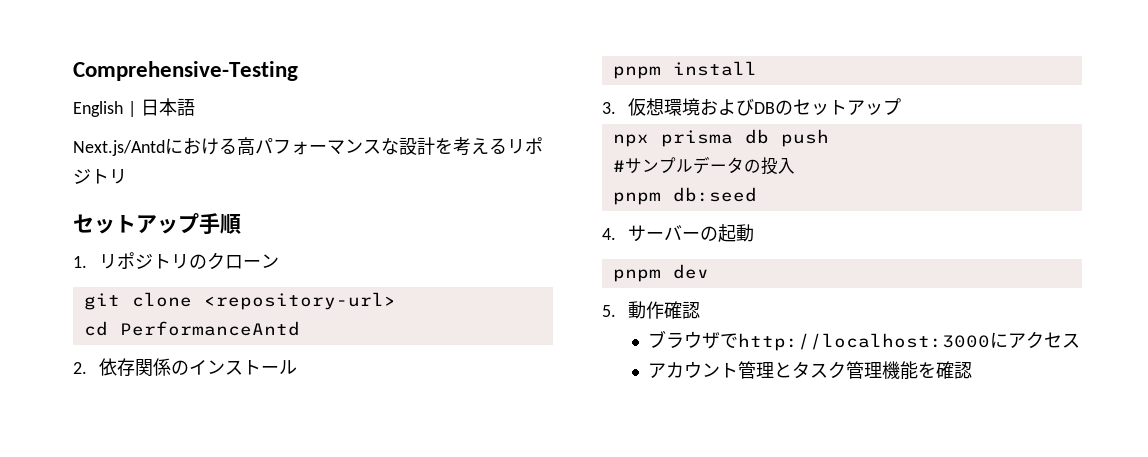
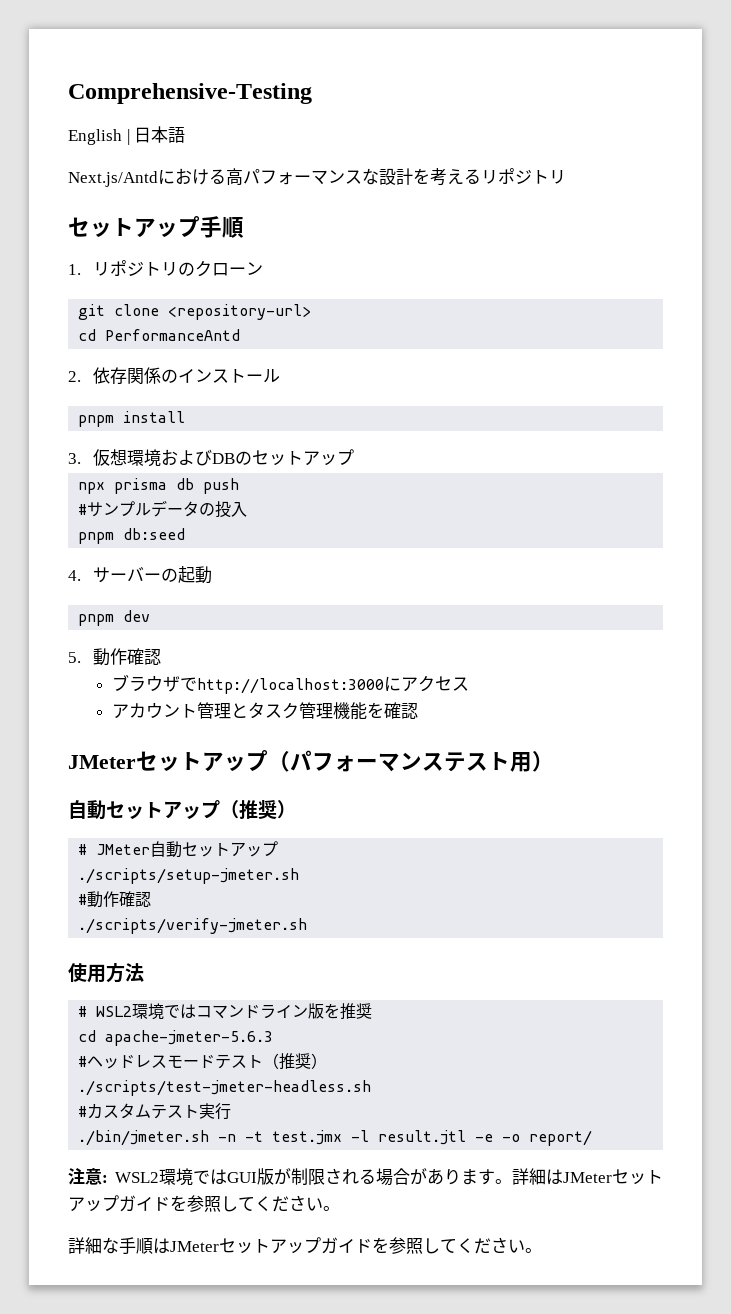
(972, 370) none -> [68,750,554,772] [68,800,296,820] [78,841,279,858] [78,868,300,884] [78,891,152,908] [78,918,308,934] [68,962,144,983] [78,1003,373,1020] [78,1030,274,1046] [78,1053,328,1070] [78,1080,372,1096] [78,1103,232,1120] [78,1130,593,1146] [68,1168,663,1186] [68,1195,340,1212] [68,1237,542,1255] // JMeterセットアップ（パフォーマンステスト用） // 自動セットアップ（推奨） // # JMeter自動セットアップ // ./scripts/setup-jmeter.sh // #動作確認 // ./scripts/verify-jmeter.sh // 使用方法 // # WSL2環境ではコマンドライン版を推奨 // cd apache-jmeter-5.6.3 // #ヘッドレスモードテスト（推奨） // ./scripts/test-jmeter-headless.sh // #カスタムテスト実行 // ./bin/jmeter.sh -n -t test.jmx -l result.jtl -e -o report/ // 注意: WSL2環境ではGUI版が制限される場合があります。詳細はJMeterセットアップガイドを参照してください。 // 詳細な手順はJMeterセットアップガイドを参照してください。

